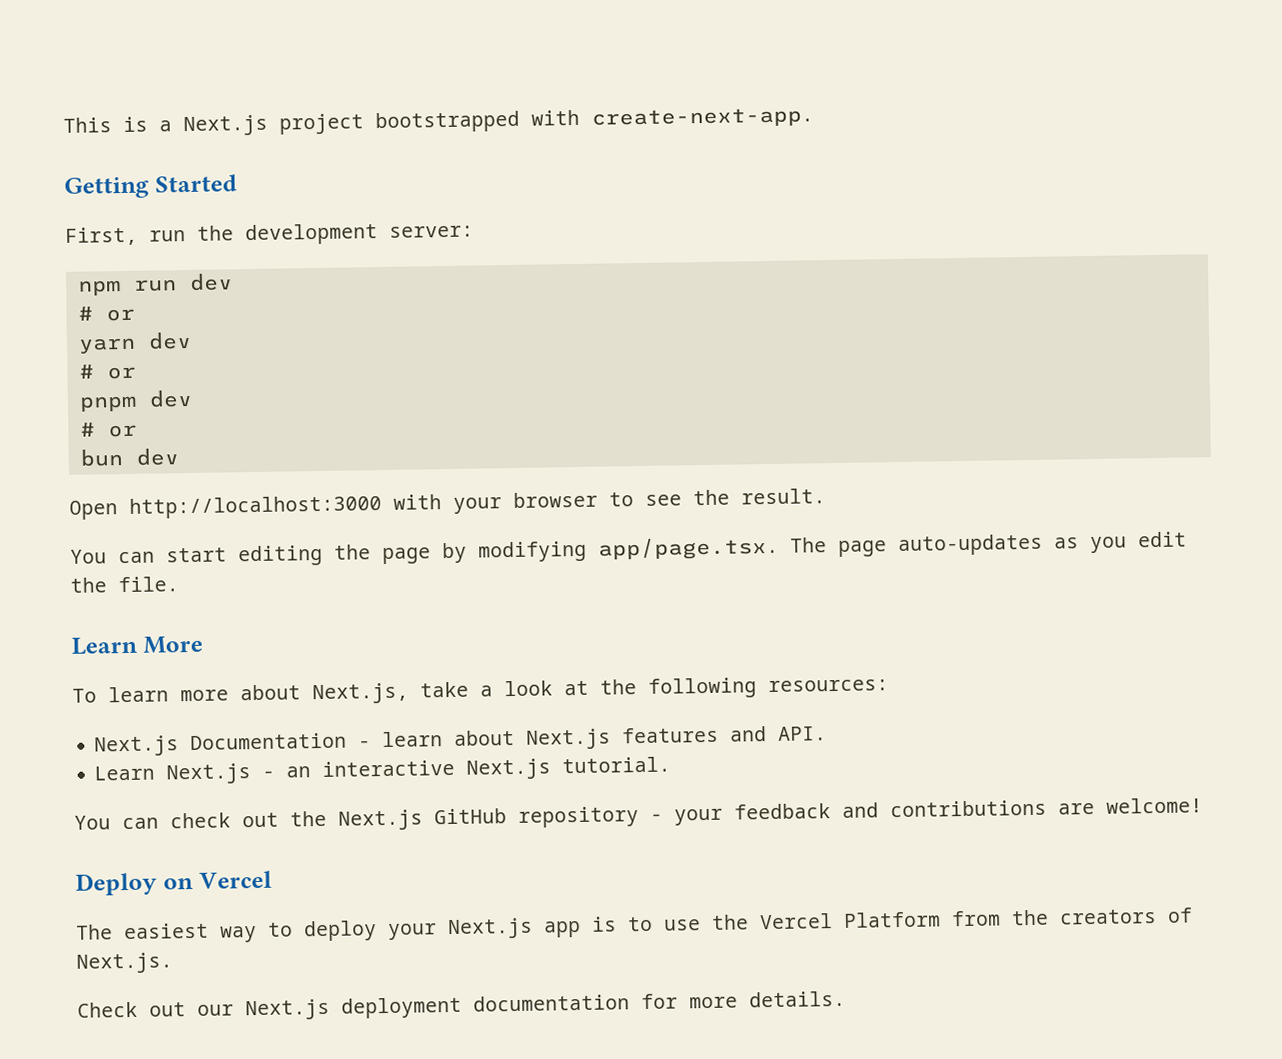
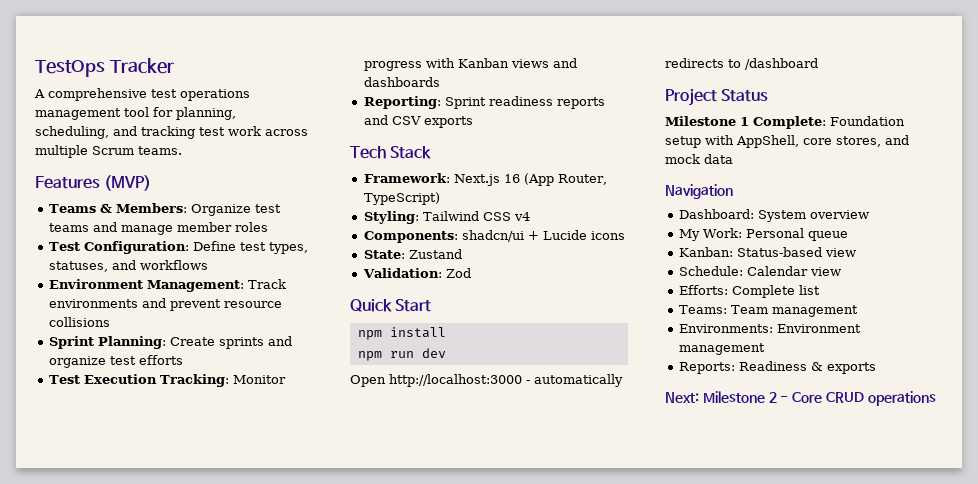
[63,107,814,137] [64,174,237,199] [65,223,474,246] [77,273,233,296] [77,306,135,322] [77,331,192,354] [78,364,136,380] [78,389,193,412] [79,422,137,438] [79,448,179,467] [69,488,826,520] [70,531,1187,567] [70,576,179,593] [71,635,203,655] [72,677,889,705] [94,726,828,757] [94,756,672,785] [74,797,1203,831] [75,870,272,896] [76,907,1193,943] [76,952,173,974] [77,990,846,1021] This is a Next.js project bootstrapped with create-next-app. // Getting Started // First, run the development server: // npm run dev // # or // yarn dev // # or // pnpm dev // # or // bun dev // Open http://localhost:3000 with your browser to see the result. // You can start editing the page by modifying app/page.tsx. The page auto-updates as you edit the file. // Learn More // To learn more about Next.js, take a look at the following resources: // Next.js Documentation - learn about Next.js features and API. // Learn Next.js - an interactive Next.js tutorial. // You can check out the Next.js GitHub repository - your feedback and contributions are welcome! // Deploy on Vercel // The easiest way to deploy your Next.js app is to use the Vercel Platform from the creators of Next.js. // Check out our Next.js deployment documentation for more details. -> [35,58,174,77] [34,88,250,101] [35,107,236,120] [35,126,308,139] [35,145,182,158] [35,175,152,191] [48,203,281,216] [48,222,268,235] [48,241,308,254] [48,260,208,272] [48,279,286,292] [48,298,282,311] [48,317,110,327] [48,336,292,349] [48,355,183,368] [48,374,286,387] [363,58,577,71] [363,77,440,87] [363,96,605,109] [363,115,473,128] [350,146,432,159] [363,173,607,186] [363,192,440,205] [363,211,530,224] [363,230,625,243] [363,249,462,259] [362,268,471,278] [350,299,432,312] [357,327,446,340] [357,348,446,361] [350,374,623,387] [665,58,818,70] [665,88,769,106] [665,116,905,129] [665,135,909,148] [665,154,733,164] [665,184,733,199] [678,209,869,222] [678,228,848,241] [678,247,856,257] [678,266,841,276] [678,285,820,298] [678,305,858,317] [678,324,861,333] [678,343,765,355] [678,361,876,374] [665,391,936,406] TestOps Tracker // A comprehensive test operations management tool for planning, scheduling, and tracking test work across multiple Scrum teams. // Features (MVP) // Teams & Members: Organize test teams and manage member roles // Test Configuration: Define test types, statuses, and workflows // Environment Management: Track environments and prevent resource collisions // Sprint Planning: Create sprints and organize test efforts // Test Execution Tracking: Monitor progress with Kanban views and dashboards // Reporting: Sprint readiness reports and CSV exports // Tech Stack // Framework: Next.js 16 (App Router, TypeScript) // Styling: Tailwind CSS v4 // Components: shadcn/ui + Lucide icons // State: Zustand // Validation: Zod // Quick Start // npm install // npm run dev // Open http://localhost:3000 - automatically redirects to /dashboard // Project Status // Milestone 1 Complete: Foundation setup with AppShell, core stores, and mock data // Navigation // Dashboard: System overview // My Work: Personal queue // Kanban: Status-based view // Schedule: Calendar view // Efforts: Complete list // Teams: Team management // Environments: Environment management // Reports: Readiness & exports // Next: Milestone 2 - Core CRUD operations

